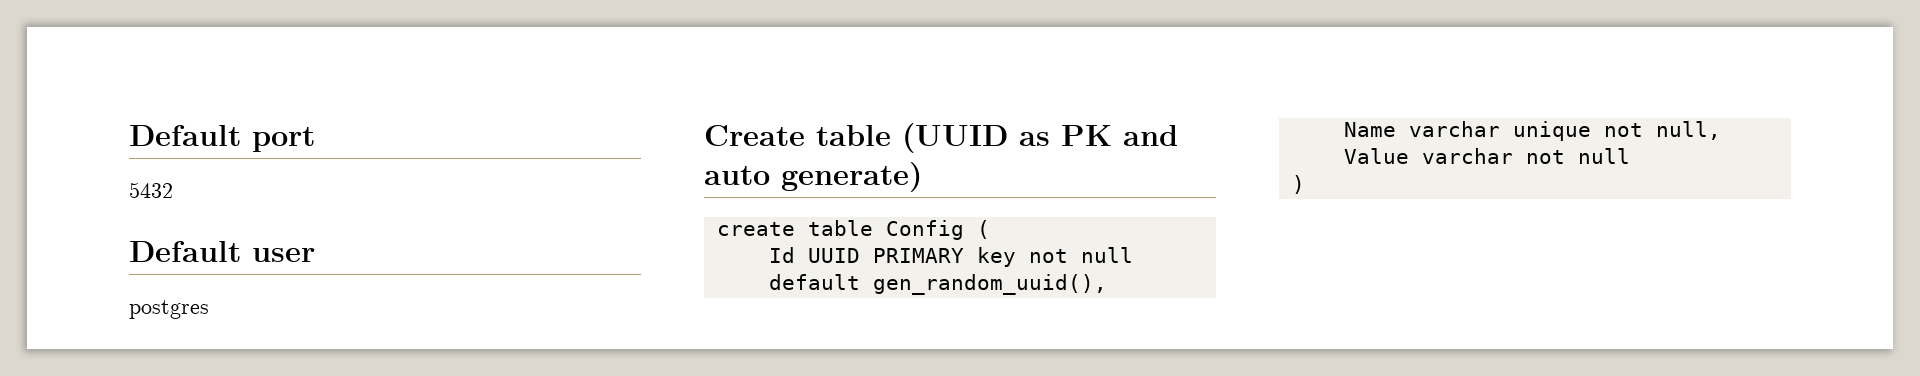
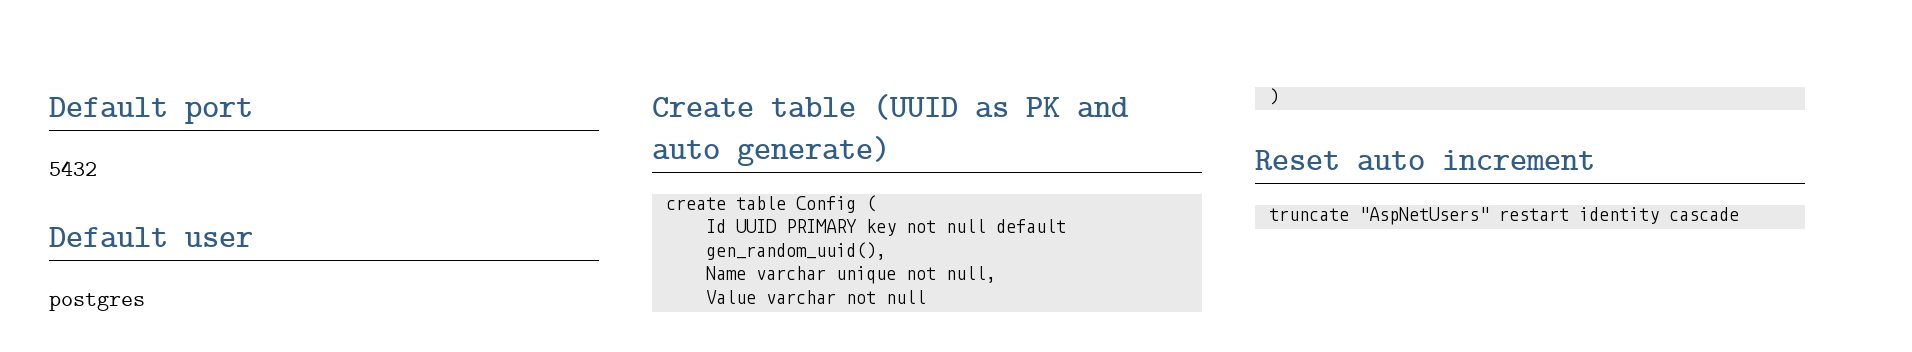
(1305, 184) none -> [1255,150,1595,171] [1268,207,1739,225] // Reset auto increment // truncate "AspNetUsers" restart identity cascade

